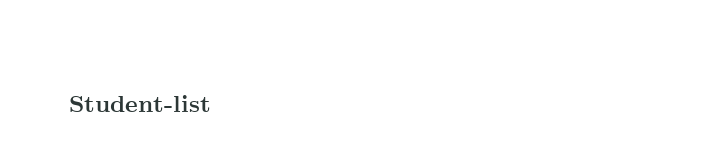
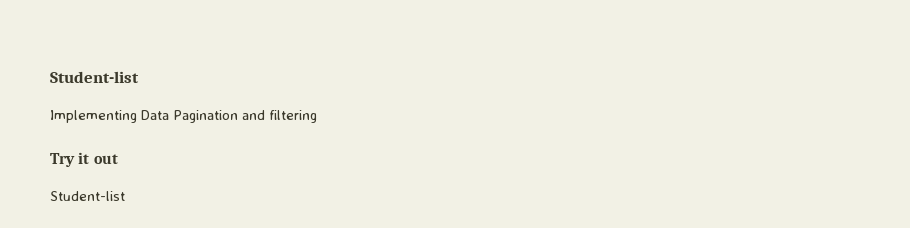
[69,95,211,112] Student-list -> [50,71,139,83] [50,110,317,123] [50,152,118,167] [50,191,125,201] Student-list // Implementing Data Pagination and filtering // Try it out // Student-list

